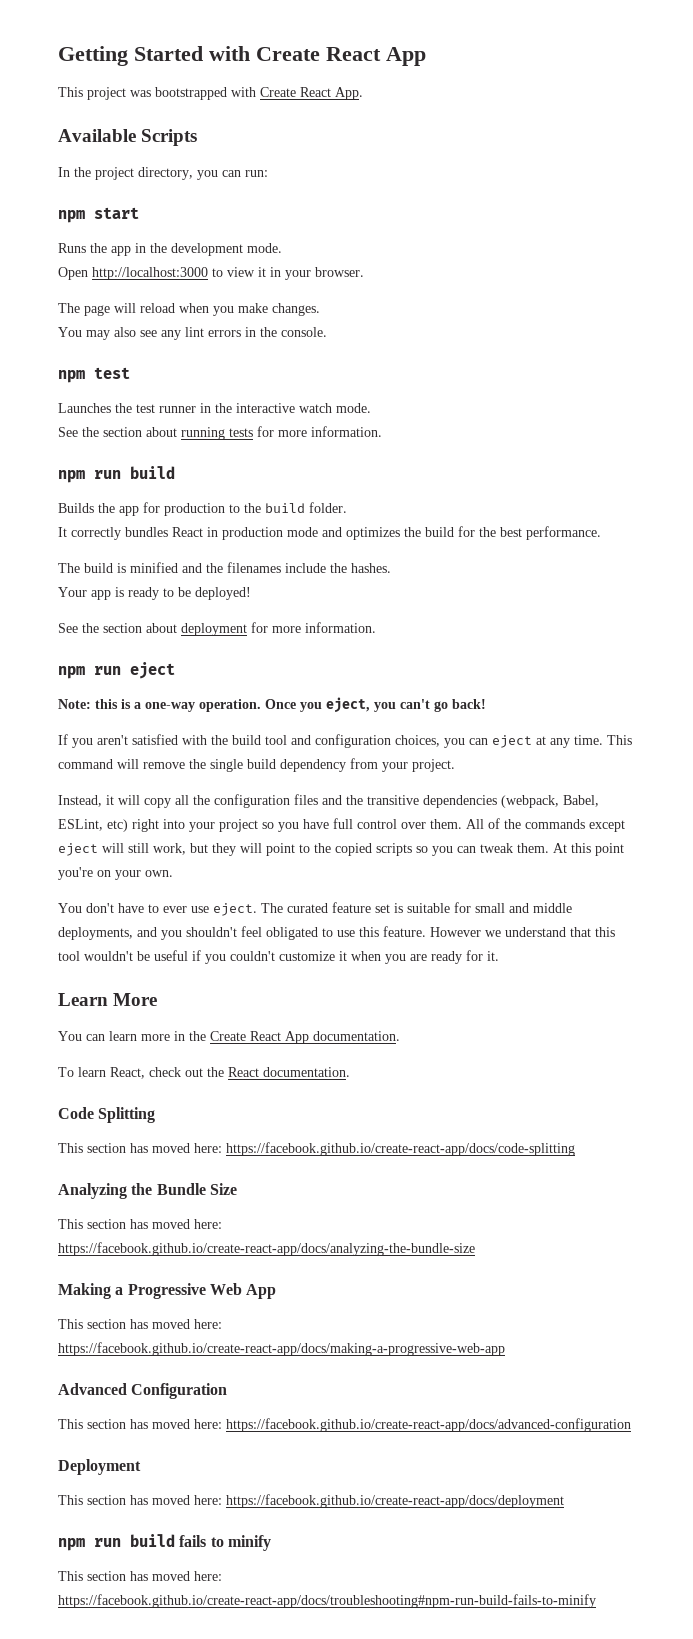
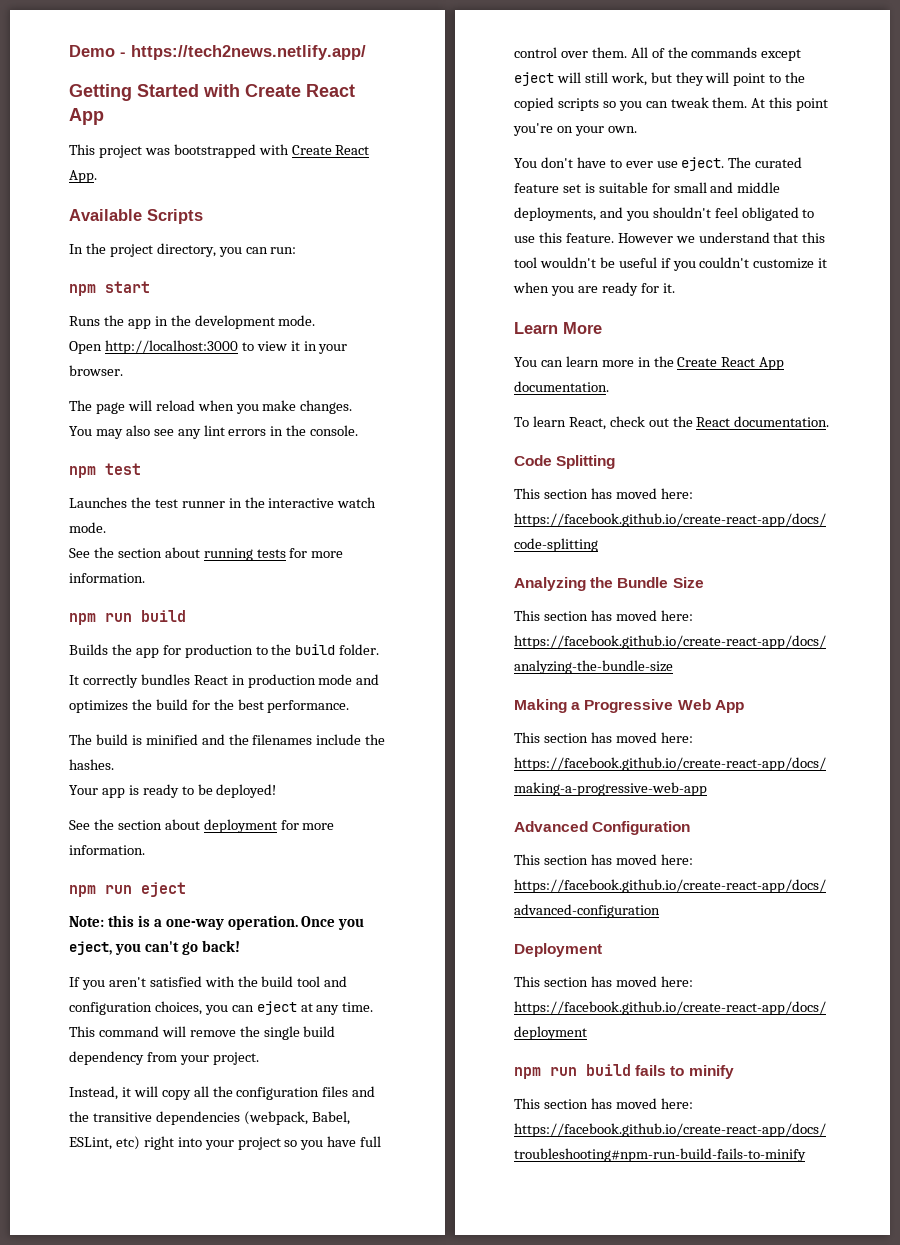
(58, 56) none -> [69,45,366,60] Demo - https://tech2news.netlify.app/ //

